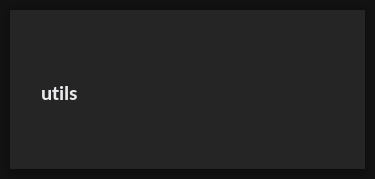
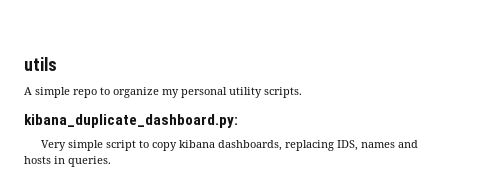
(77, 93) none -> [24,87,302,98] [24,114,238,128] [41,140,419,151] [24,156,111,167] // A simple repo to organize my personal utility scripts. // kibana_duplicate_dashboard.py: // Very simple script to copy kibana dashboards, replacing IDS, names and hosts in queries.

